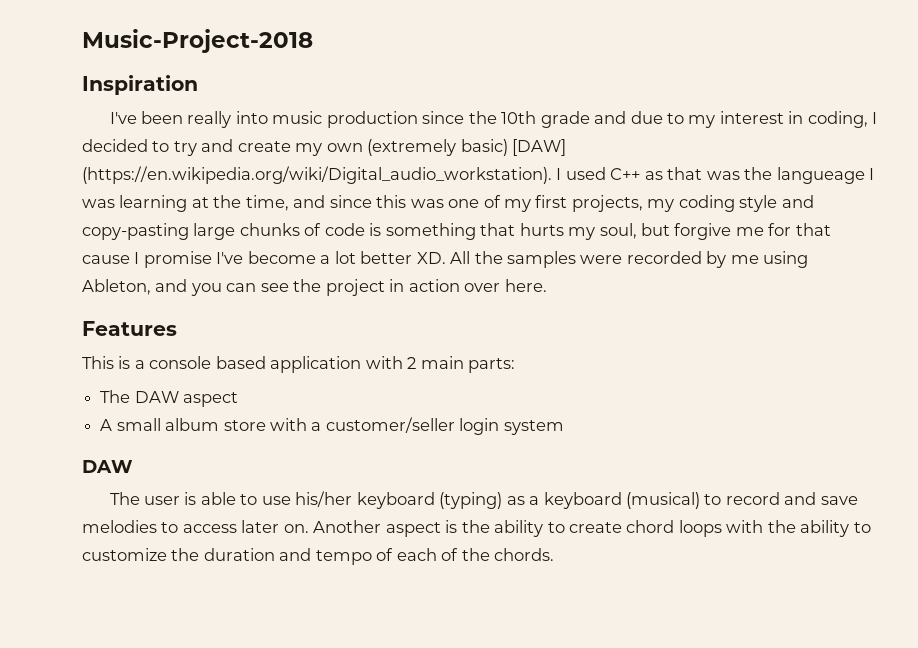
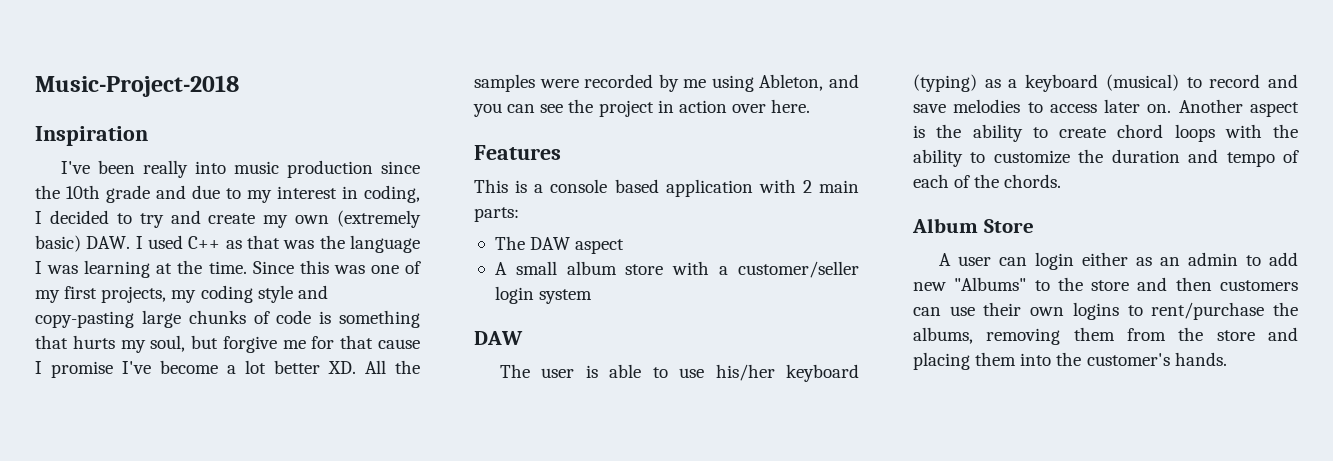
[512,139,567,156] [82,166,552,184] [DAW] (https://en.wikipedia.org/wiki/Digital_audio_workstation). -> [86,236,131,249] DAW.
[776,167,865,184] langueage -> [350,235,420,253] language
[245,195,372,211] time, and since -> [208,261,294,274] time. Since
(555, 554) none -> [912,218,1034,233] [938,252,1298,270] [913,277,1298,291] [913,302,1298,320] [913,327,1298,345] [913,352,1227,370] // Album Store // A user can login either as an admin to add new "Albums" to the store and then customers can use their own logins to rent/purchase the albums, removing them from the store and placing them into the customer's hands.

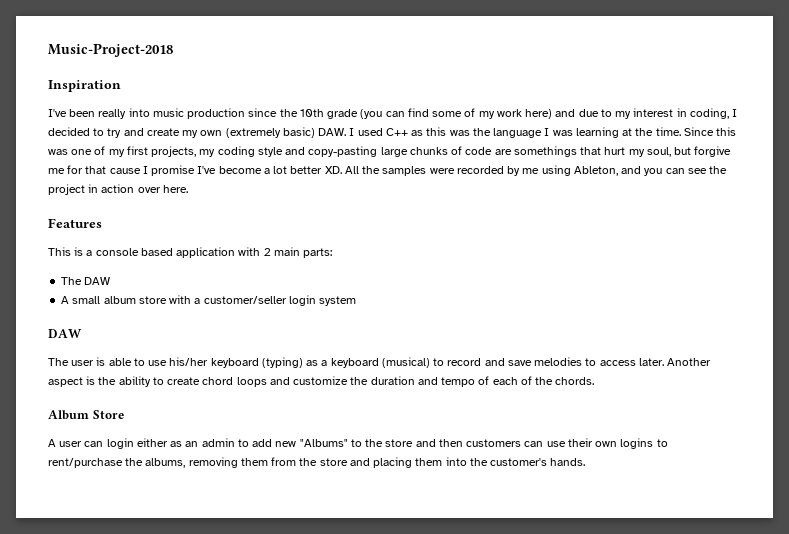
(150, 194) none -> [360,108,553,119] (you can find some of my work here)
[247,235,280,249] that -> [426,127,447,136] this
[319,310,420,328] [35,335,115,349] is something that hurts -> [494,146,626,157] are somethings that hurt
[575,239,625,254] aspect -> (111, 281) none
[1104,99,1172,113] later on. -> [638,358,664,366] later.
[1224,124,1298,138] [913,149,986,167] with the ability to -> [269,377,290,385] and

